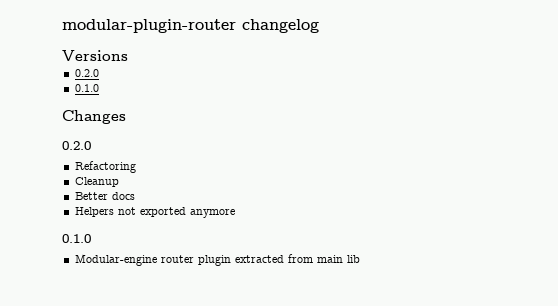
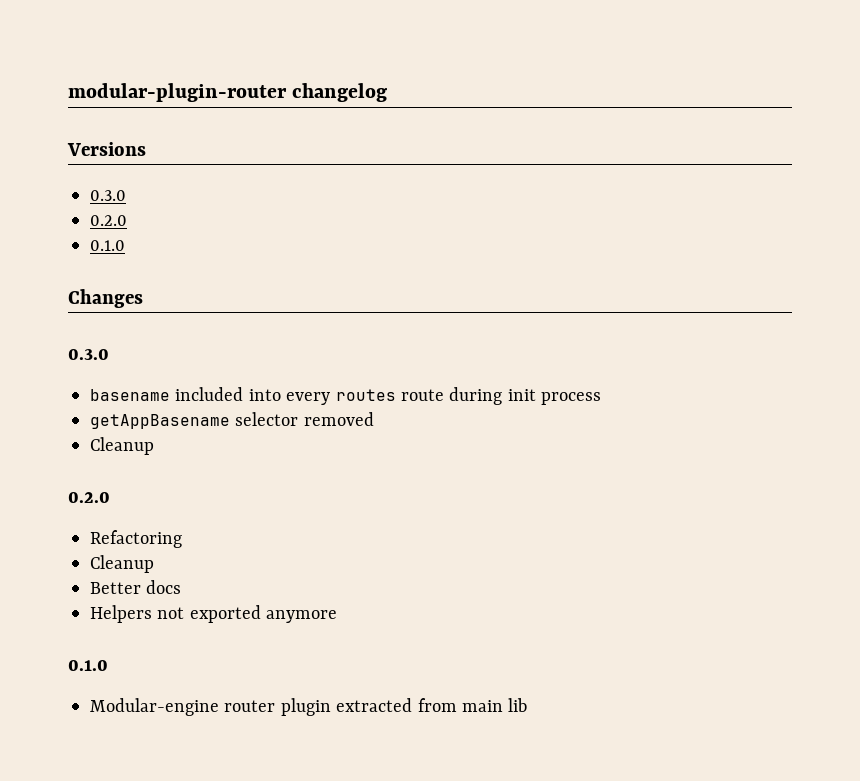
(128, 55) none -> [90,190,126,201] // 0.3.0
(126, 117) none -> [68,349,109,360] [90,387,602,405] [90,412,374,429] [90,437,154,455] // 0.3.0 // basename included into every routes route during init process // getAppBasename selector removed // Cleanup

